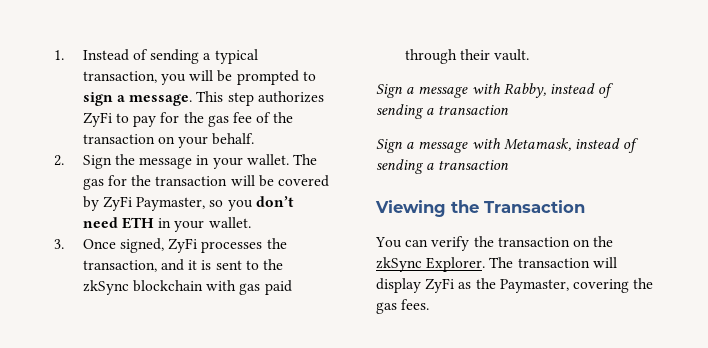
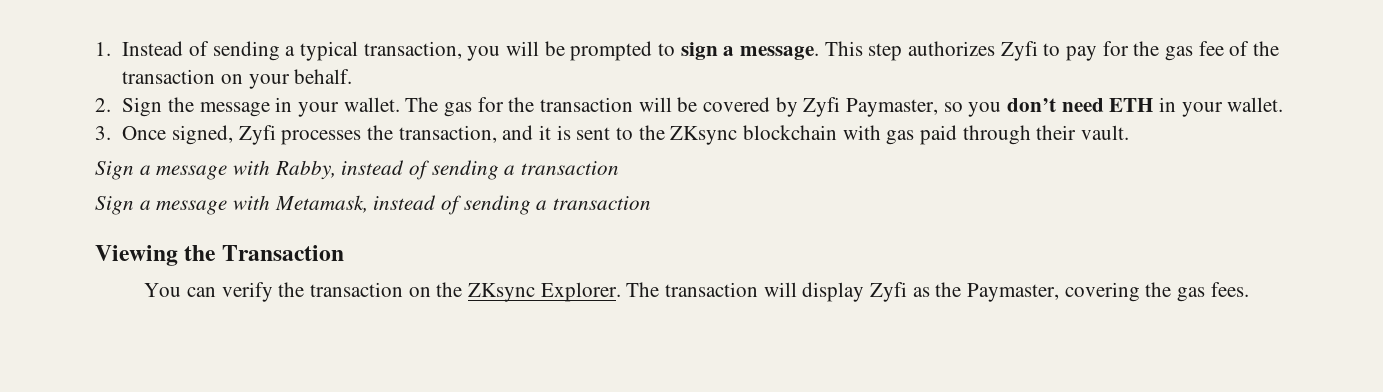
[82,112,112,127] ZyFi -> [1000,41,1038,61] Zyfi
[103,196,133,211] ZyFi -> [803,97,841,117] Zyfi
[168,238,198,253] ZyFi -> [238,125,276,145] Zyfi
[82,280,129,295] zkSync -> [670,126,738,145] ZKsync
[376,257,422,272] zkSync -> [467,283,535,302] ZKsync
[425,278,455,293] ZyFi -> [870,282,908,302] Zyfi

